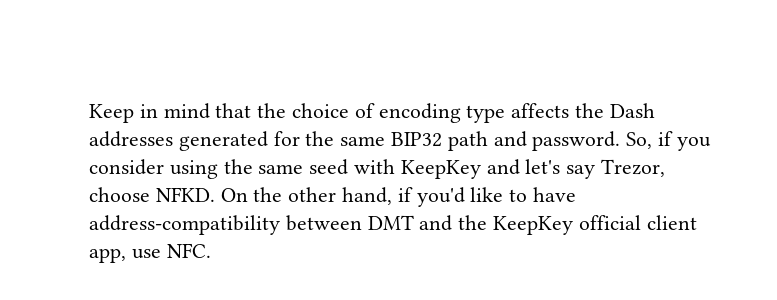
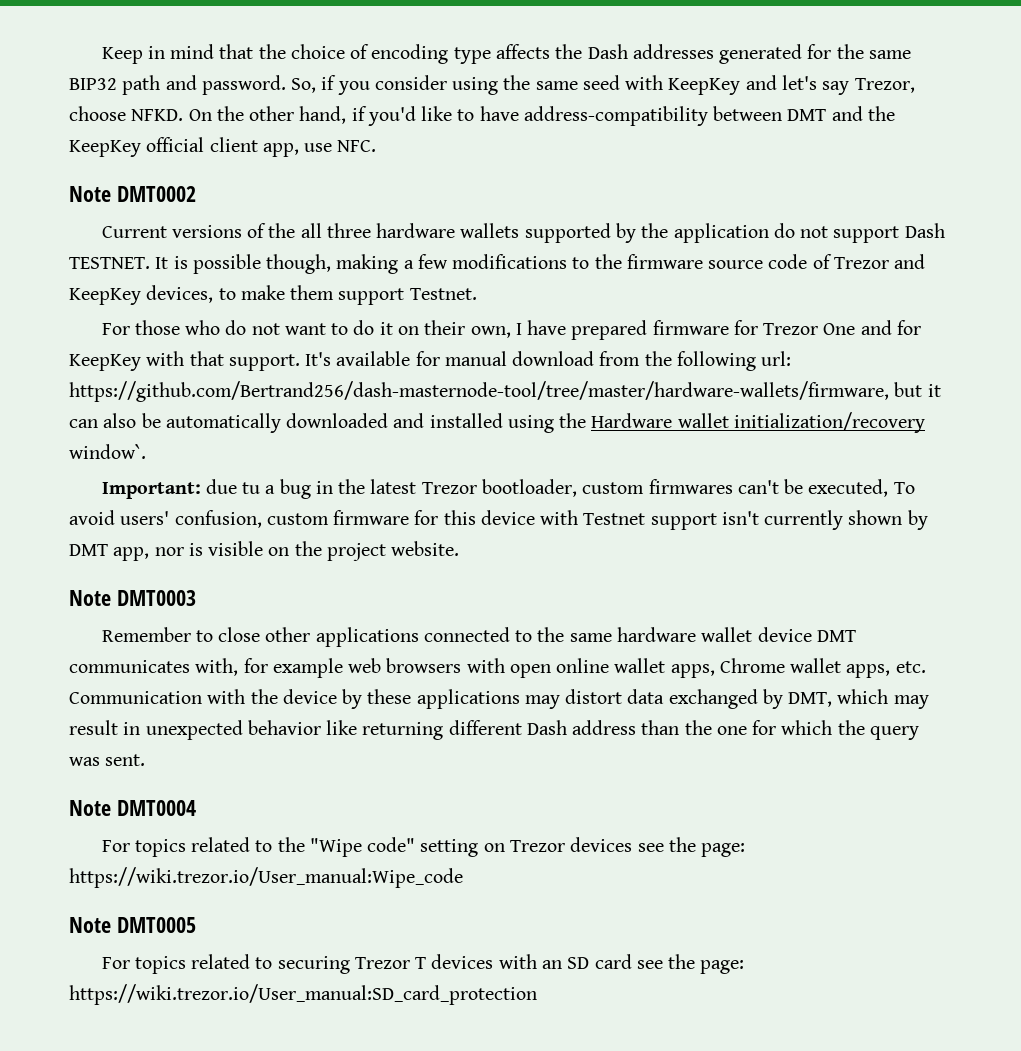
(211, 250) none -> [69,186,196,202] [101,223,945,243] [69,254,926,274] [69,285,477,305] [101,320,921,340] [69,351,792,371] [69,381,941,402] [69,412,925,433] [69,444,146,459] [101,479,915,499] [69,510,928,530] [69,541,460,561] [69,590,196,606] [101,627,856,647] [69,658,926,678] [69,689,929,709] [69,720,919,740] [69,754,146,766] [69,800,196,816] [101,837,746,857] [69,867,463,888] [69,917,196,933] [101,954,745,974] [69,984,537,1005] // Note DMT0002 // Current versions of the all three hardware wallets supported by the application do not support Dash TESTNET. It is possible though, making a few modifications to the firmware source code of Trezor and KeepKey devices, to make them support Testnet. // For those who do not want to do it on their own, I have prepared firmware for Trezor One and for KeepKey with that support. It's available for manual download from the following url: https://github.com/Bertrand256/dash-masternode-tool/tree/master/hardware-wallets/firmware, but it can also be automatically downloaded and installed using the Hardware wallet initialization/recovery window`. // Important: due tu a bug in the latest Trezor bootloader, custom firmwares can't be executed, To avoid users' confusion, custom firmware for this device with Testnet support isn't currently shown by DMT app, nor is visible on the project website. // Note DMT0003 // Remember to close other applications connected to the same hardware wallet device DMT communicates with, for example web browsers with open online wallet apps, Chrome wallet apps, etc. Communication with the device by these applications may distort data exchanged by DMT, which may result in unexpected behavior like returning different Dash address than the one for which the query was sent. // Note DMT0004 // For topics related to the "Wipe code" setting on Trezor devices see the page: https://wiki.trezor.io/User_manual:Wipe_code // Note DMT0005 // For topics related to securing Trezor T devices with an SD card see the page: https://wiki.trezor.io/User_manual:SD_card_protection

